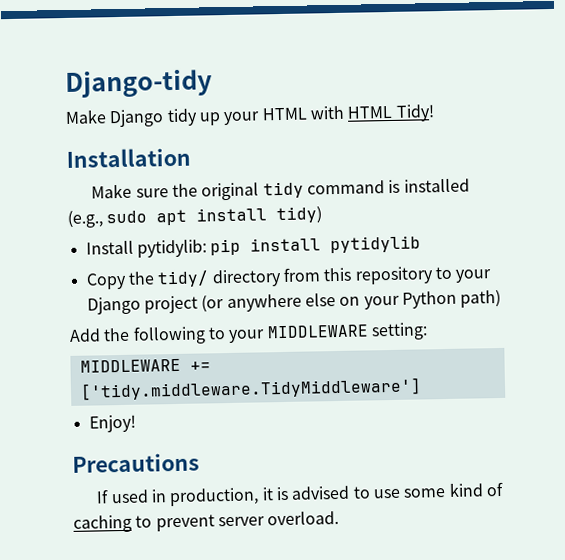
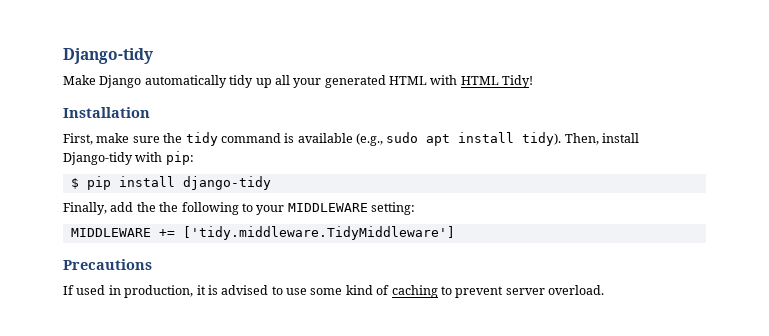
(165, 118) none -> [144,75,227,88] automatically
[223,111,261,126] your -> [274,75,386,88] all your generated
[91,183,133,199] Make -> [63,133,130,145] First, make
[201,182,260,201] original -> (183, 138) none
[403,178,470,193] installed -> [297,133,353,143] available
[276,206,323,225] [85,235,422,258] [85,266,493,290] [86,289,502,315] [69,328,101,342] tidy) // Install pytidylib: pip install pytidylib // Copy the tidy/ directory from this repository to your Django project (or anywhere else on your Python path) // Add -> [522,132,640,146] [63,151,194,165] [70,176,271,190] [63,202,156,215] tidy). Then, install Django-tidy with pip: // $ pip install django-tidy // Finally, add the
[88,414,136,433] // Enjoy! -> (455, 233) none

